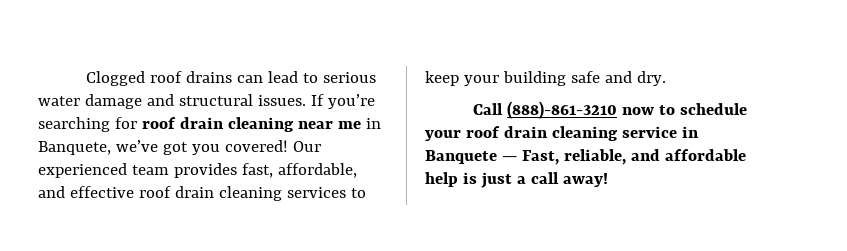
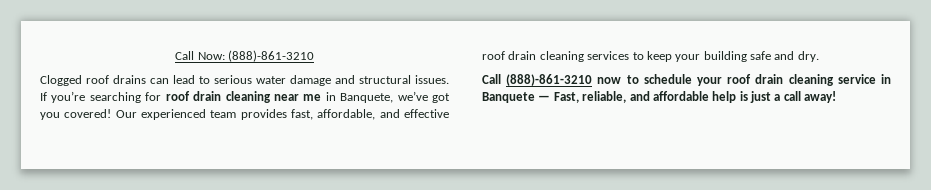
(85, 78) none -> [175,50,314,62] Call Now: (888)-861-3210 //

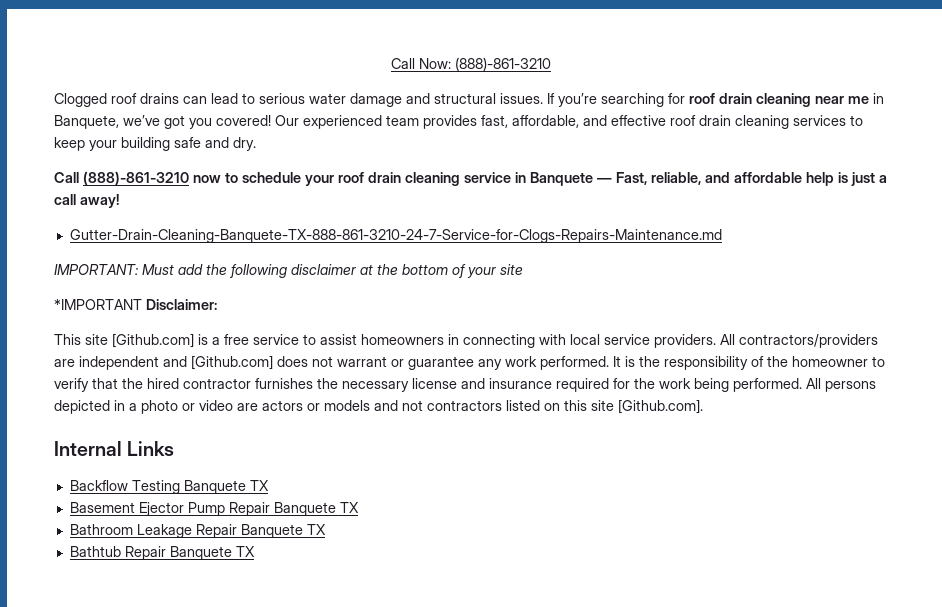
(837, 97) none -> [69,229,722,243] [54,264,523,278] [54,299,217,310] [54,333,878,348] [54,355,885,370] [54,378,876,392] [54,399,703,414] [54,441,175,456] [69,480,269,494] [69,502,359,516] [69,524,326,538] [69,546,255,560] // Gutter-Drain-Cleaning-Banquete-TX-888-861-3210-24-7-Service-for-Clogs-Repairs-Maintenance.md // IMPORTANT: Must add the following disclaimer at the bottom of your site // *IMPORTANT Disclaimer: // This site [Github.com] is a free service to assist homeowners in connecting with local service providers. All contractors/providers are independent and [Github.com] does not warrant or guarantee any work performed. It is the responsibility of the homeowner to verify that the hired contractor furnishes the necessary license and insurance required for the work being performed. All persons depicted in a photo or video are actors or models and not contractors listed on this site [Github.com]. // Internal Links // Backflow Testing Banquete TX // Basement Ejector Pump Repair Banquete TX // Bathroom Leakage Repair Banquete TX // Bathtub Repair Banquete TX

